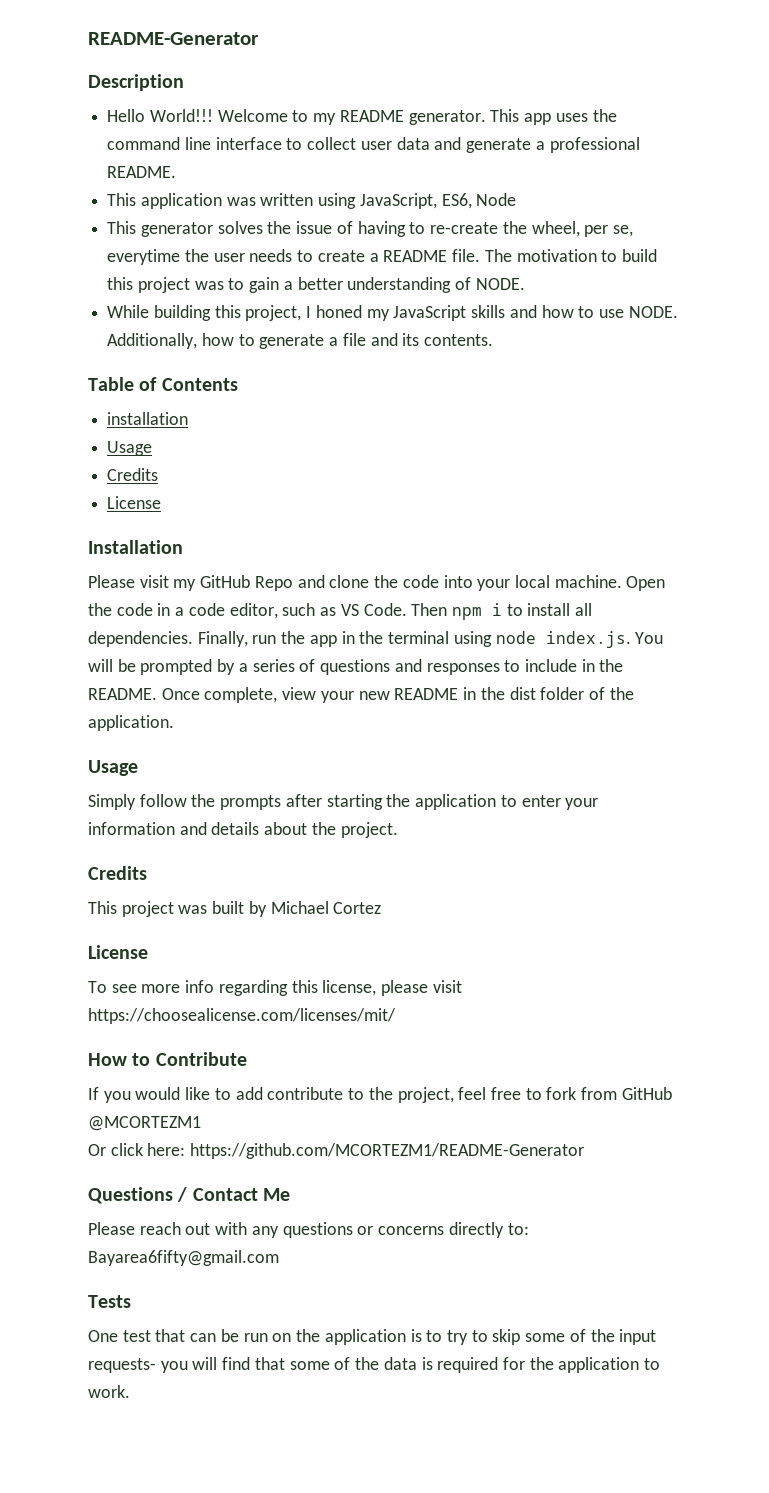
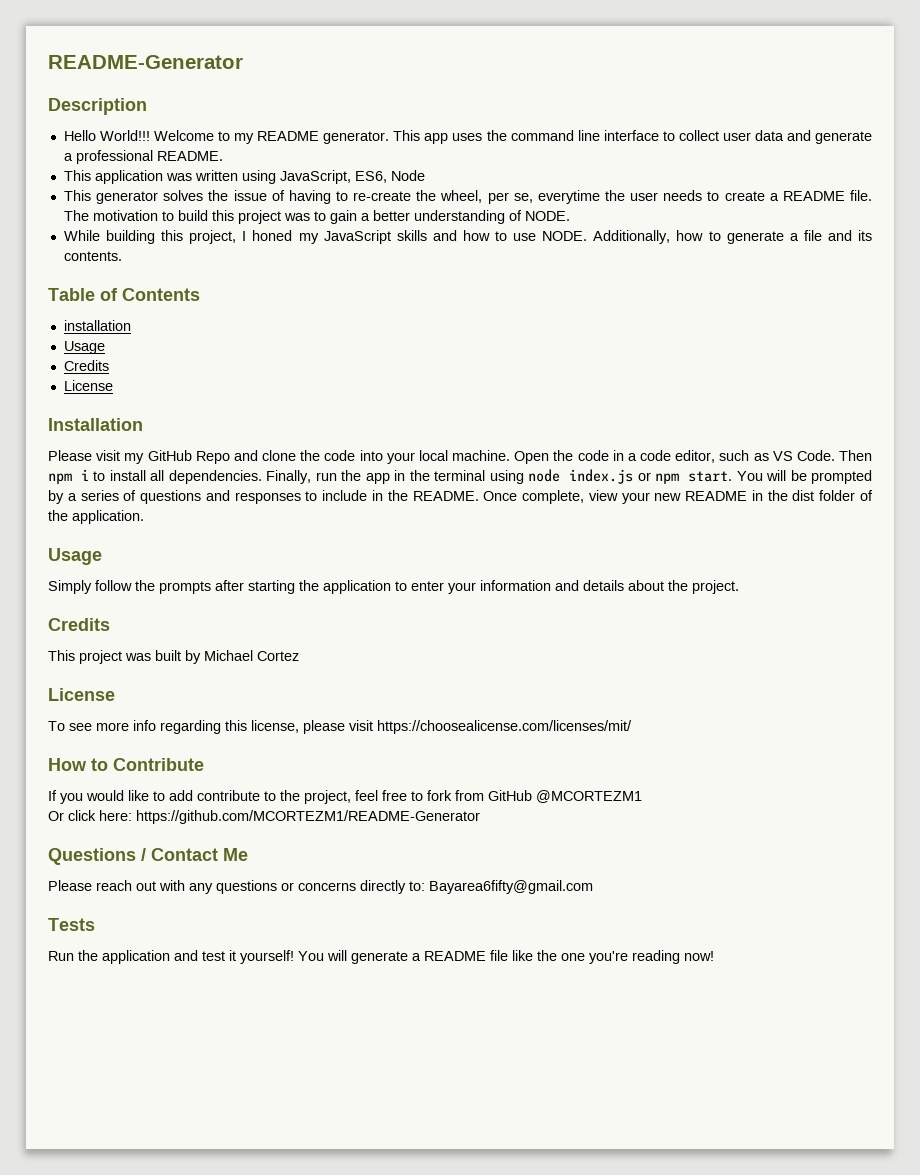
[545,631,631,648] index.js. -> [569,469,733,484] index.js or npm start.
[88,1329,657,1345] [88,1357,661,1373] [88,1385,130,1398] One test that can be run on the application is to try to skip some of the input requests- you will find that some of the data is required for the application to work. -> [48,950,714,964] Run the application and test it yourself! You will generate a README file like the one you're reading now!

